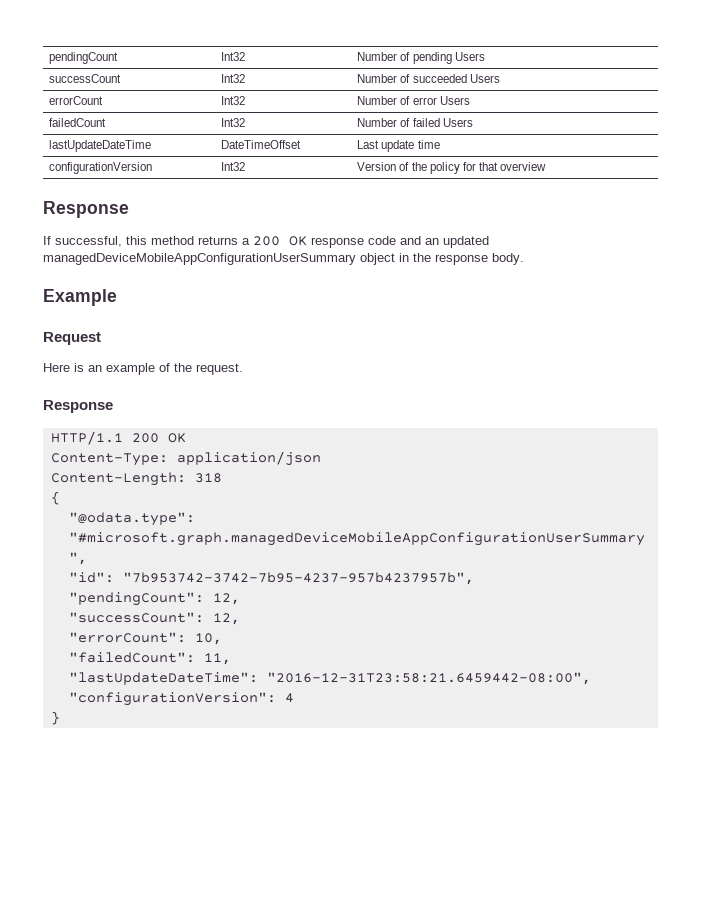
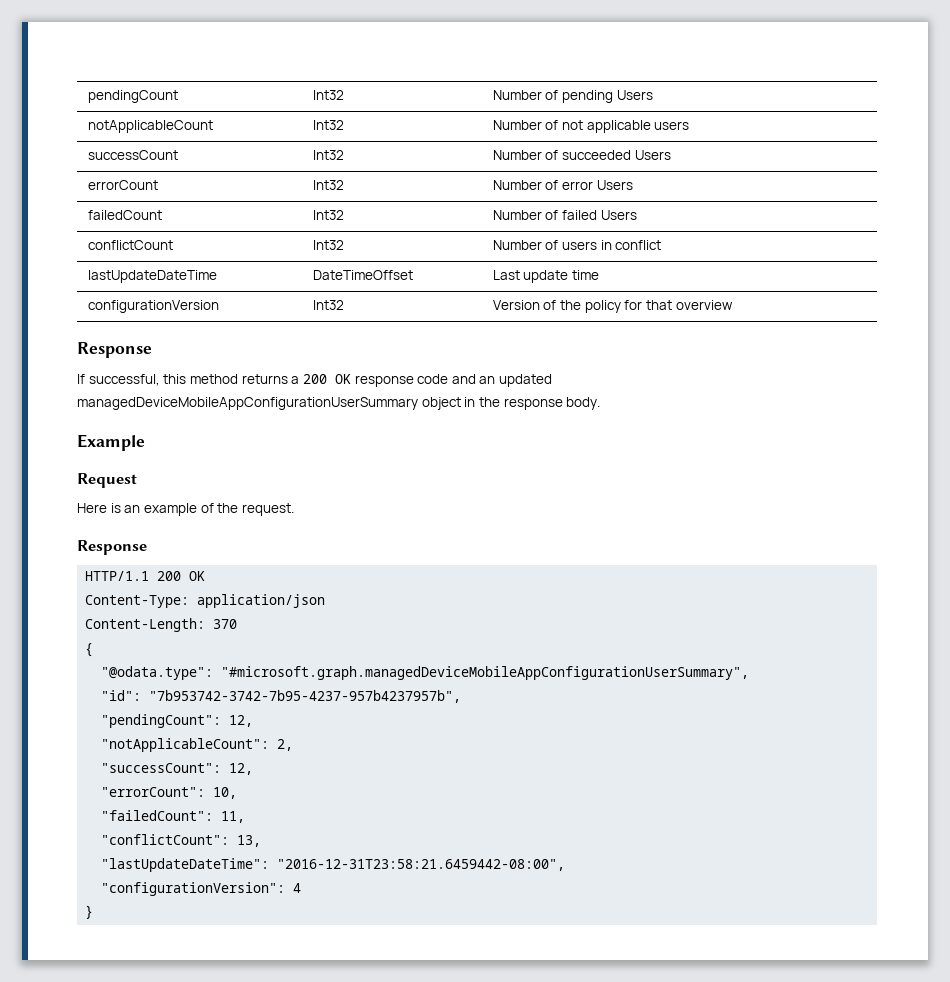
(485, 56) none -> [87,120,213,133] [312,120,344,130] [492,120,690,133] // notApplicableCount | Int32 | Number of not applicable users
(473, 122) none -> [87,240,173,250] [312,240,344,250] [492,240,662,250] // conflictCount | Int32 | Number of users in conflict
[194,473,222,483] 318 -> [213,619,238,629] 370
(240, 599) none -> [101,738,294,752] // "notApplicableCount": 2,
(231, 659) none -> [101,834,262,847] // "conflictCount": 13,

